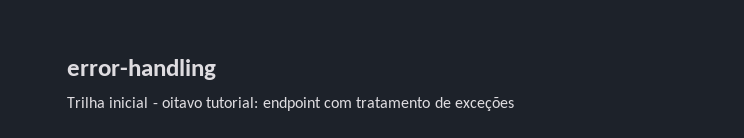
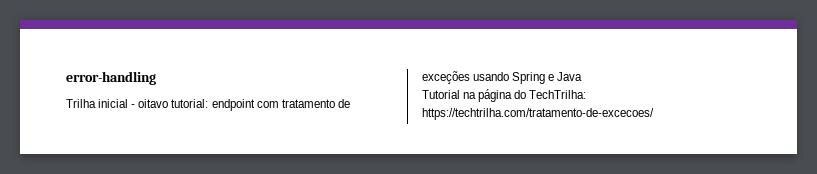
(514, 104) none -> [473,72,583,84] [422,89,587,102] [422,108,654,120] usando Spring e Java // Tutorial na página do TechTrilha: https://techtrilha.com/tratamento-de-excecoes/

